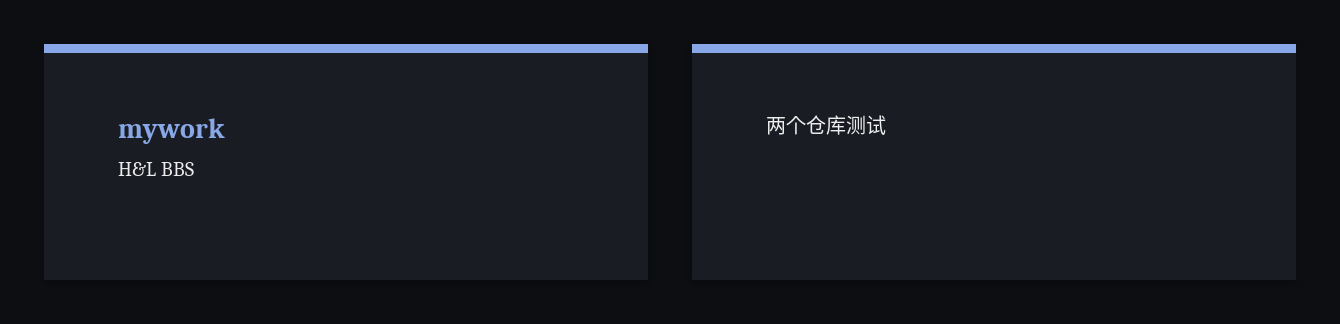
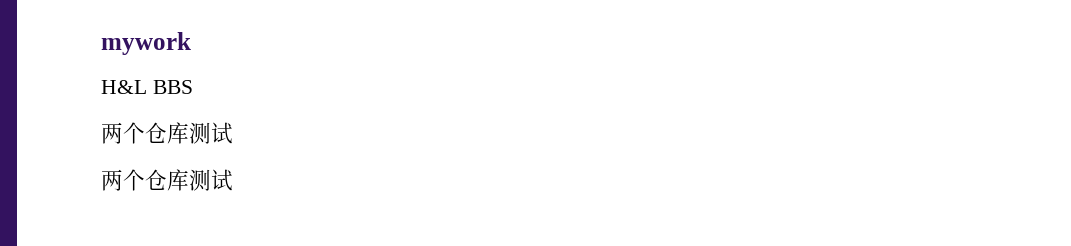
(886, 125) none -> [101,169,233,191] // 两个仓库测试

